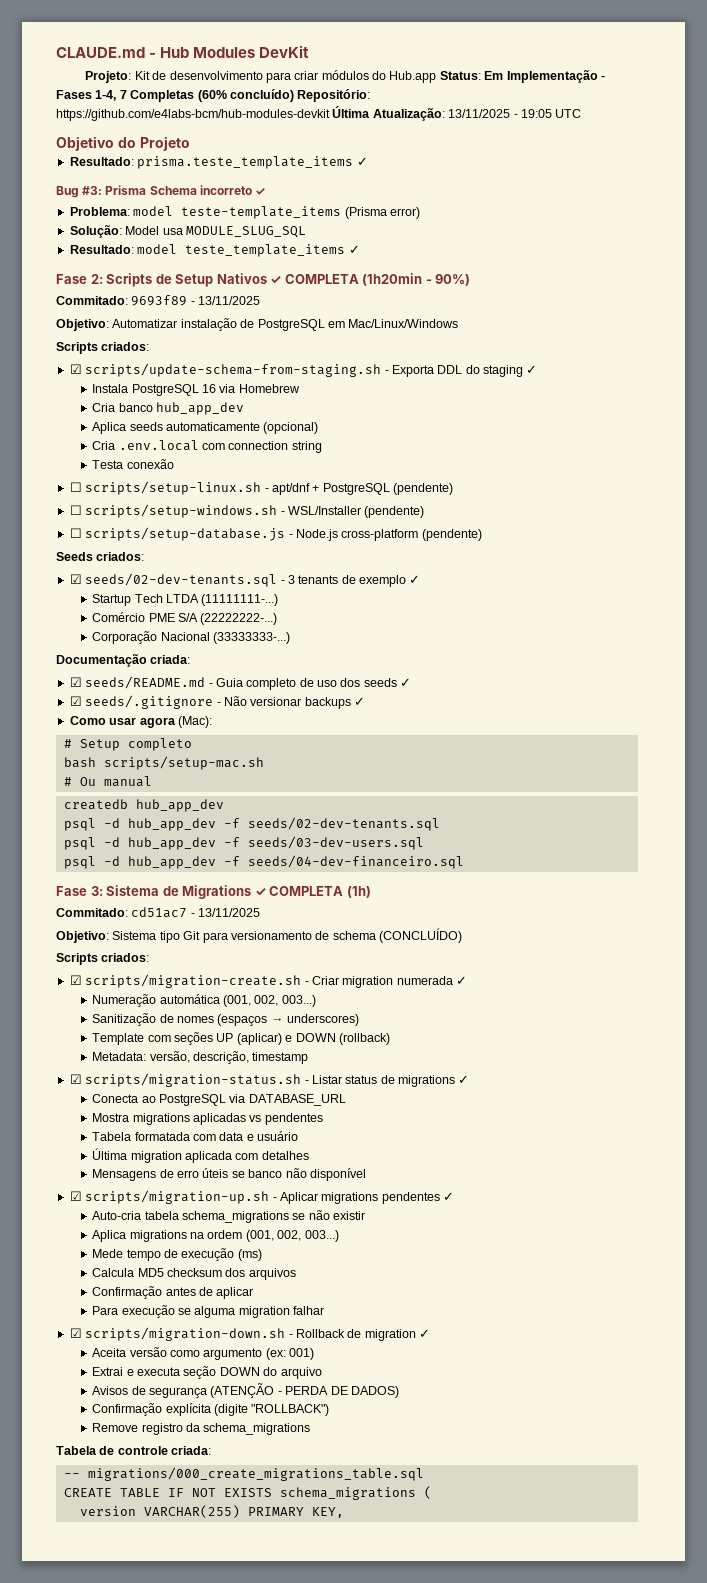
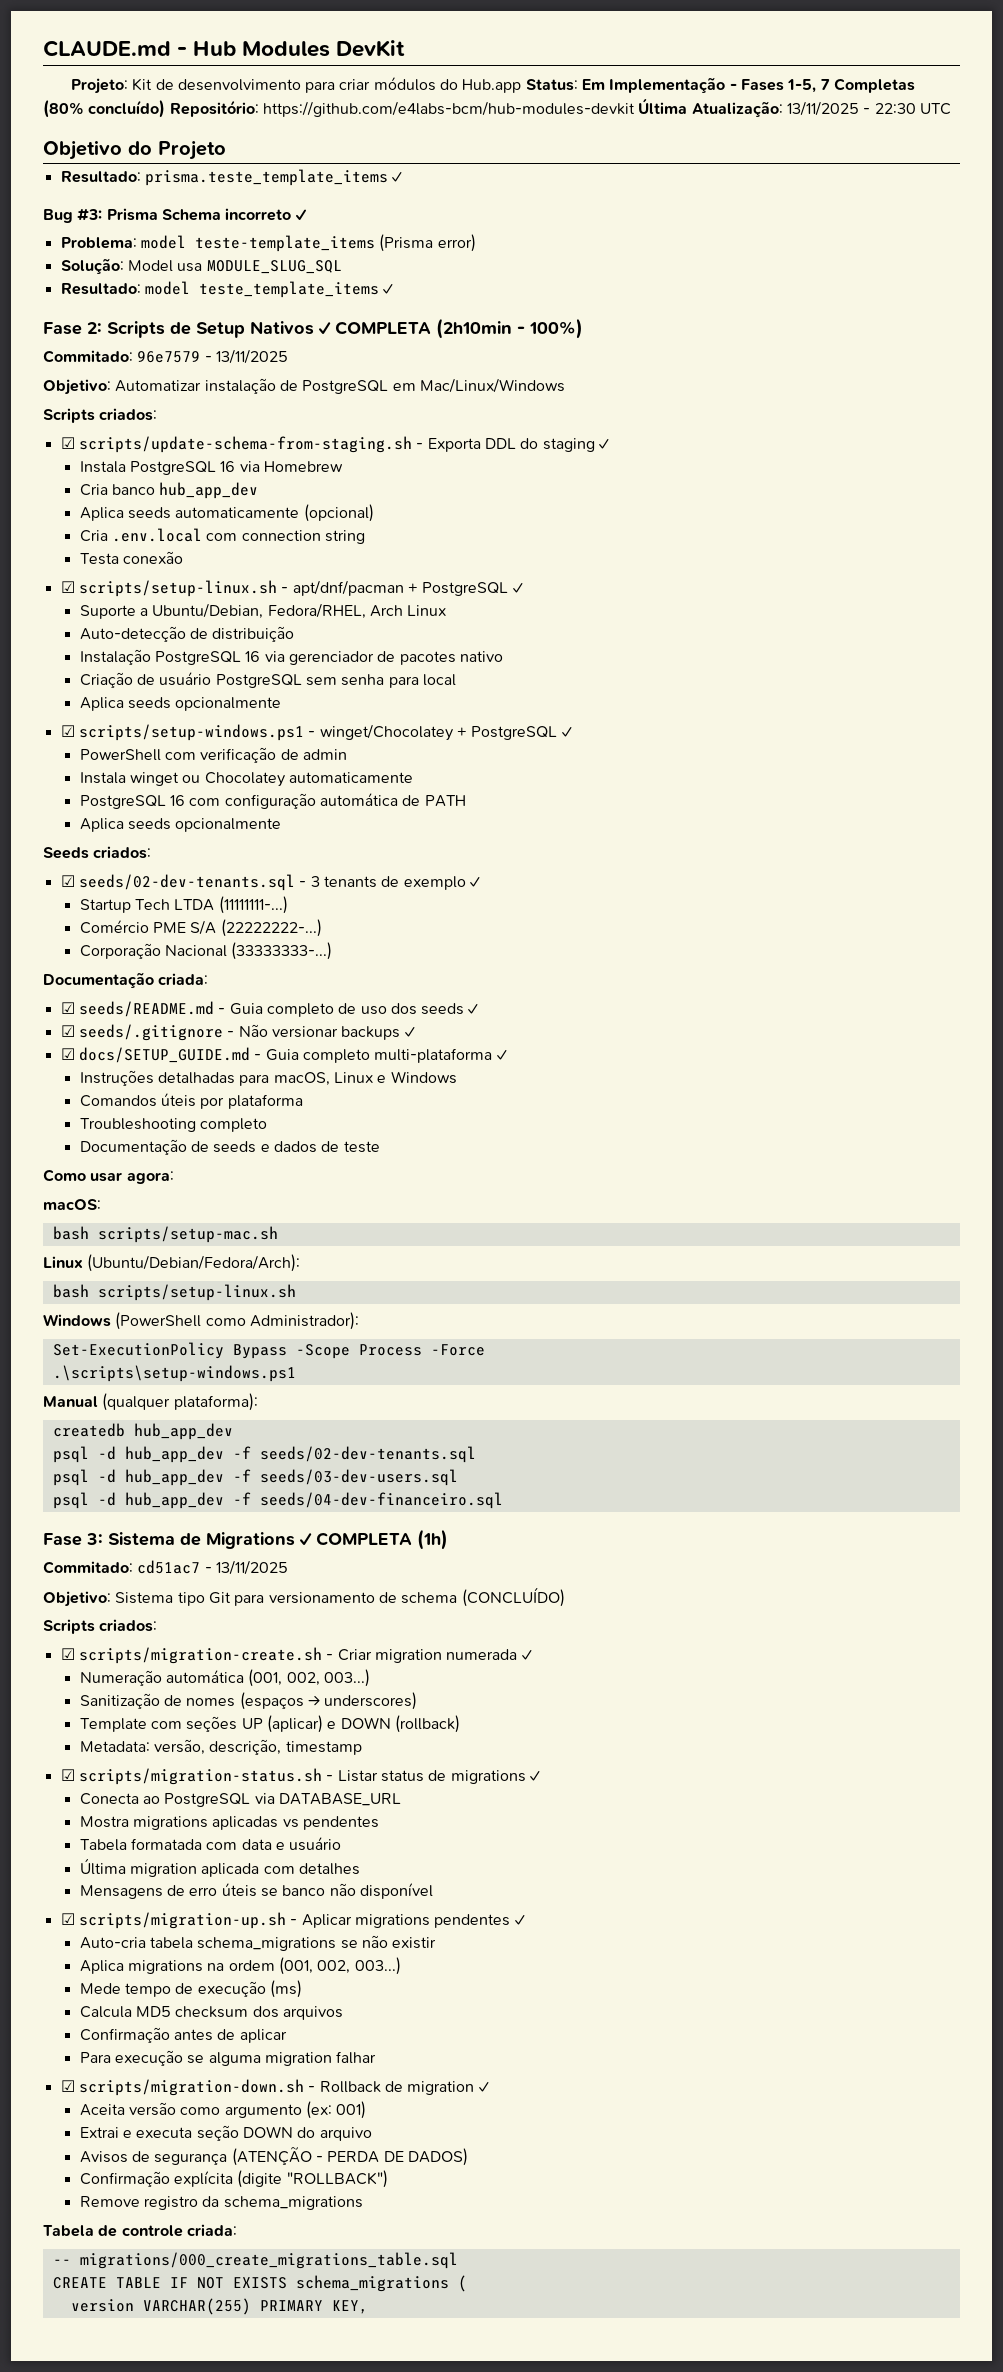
[95,90,117,101] 1-4, -> [787,79,817,93] 1-5,
[197,90,227,102] (60% -> [43,100,84,118] (80%
[520,109,552,118] 19:05 -> [874,103,916,114] 22:30
[362,273,471,286] [56,295,188,306] (1h20min - 90%) // Commitado: 9693f89 -> [436,318,583,339] [43,350,201,363] (2h10min - 100%) // Commitado: 96e7579
[69,482,82,492] ☐ -> [60,581,75,593] ☑
[271,483,453,495] [69,504,425,518] [69,527,482,541] apt/dnf + PostgreSQL (pendente) // ☐ scripts/setup-windows.sh - WSL/Installer (pendente) // ☐ scripts/setup-database.js - Node.js cross-platform (pendente) -> [292,580,523,596] [79,603,447,619] [79,626,295,642] [79,649,503,665] [79,672,456,688] [79,697,282,711] [60,724,572,741] [79,747,347,763] [79,772,413,787] [79,793,466,809] [79,818,282,832] apt/dnf/pacman + PostgreSQL ✓ // Suporte a Ubuntu/Debian, Fedora/RHEL, Arch Linux // Auto-detecção de distribuição // Instalação PostgreSQL 16 via gerenciador de pacotes nativo // Criação de usuário PostgreSQL sem senha para local // Aplica seeds opcionalmente // ☑ scripts/setup-windows.ps1 - winget/Chocolatey + PostgreSQL ✓ // PowerShell com verificação de admin // Instala winget ou Chocolatey automaticamente // PostgreSQL 16 com configuração automática de PATH // Aplica seeds opcionalmente
[69,716,212,728] [63,738,192,751] [63,756,264,770] [63,776,152,787] Como usar agora (Mac): // # Setup completo // bash scripts/setup-mac.sh // # Ou manual -> [60,1047,507,1063] [79,1070,457,1086] [79,1093,303,1109] [79,1118,267,1132] [79,1139,380,1155] [43,1169,174,1184] [43,1199,101,1210] [52,1226,278,1243] [43,1254,301,1272] [52,1284,296,1301] [43,1312,359,1330] [52,1342,485,1359] [52,1365,296,1382] [43,1393,258,1411] ☑ docs/SETUP_GUIDE.md - Guia completo multi-plataforma ✓ // Instruções detalhadas para macOS, Linux e Windows // Comandos úteis por plataforma // Troubleshooting completo // Documentação de seeds e dados de teste // Como usar agora: // macOS: // bash scripts/setup-mac.sh // Linux (Ubuntu/Debian/Fedora/Arch): // bash scripts/setup-linux.sh // Windows (PowerShell como Administrador): // Set-ExecutionPolicy Bypass -Scope Process -Force // .\scripts\setup-windows.ps1 // Manual (qualquer plataforma):

